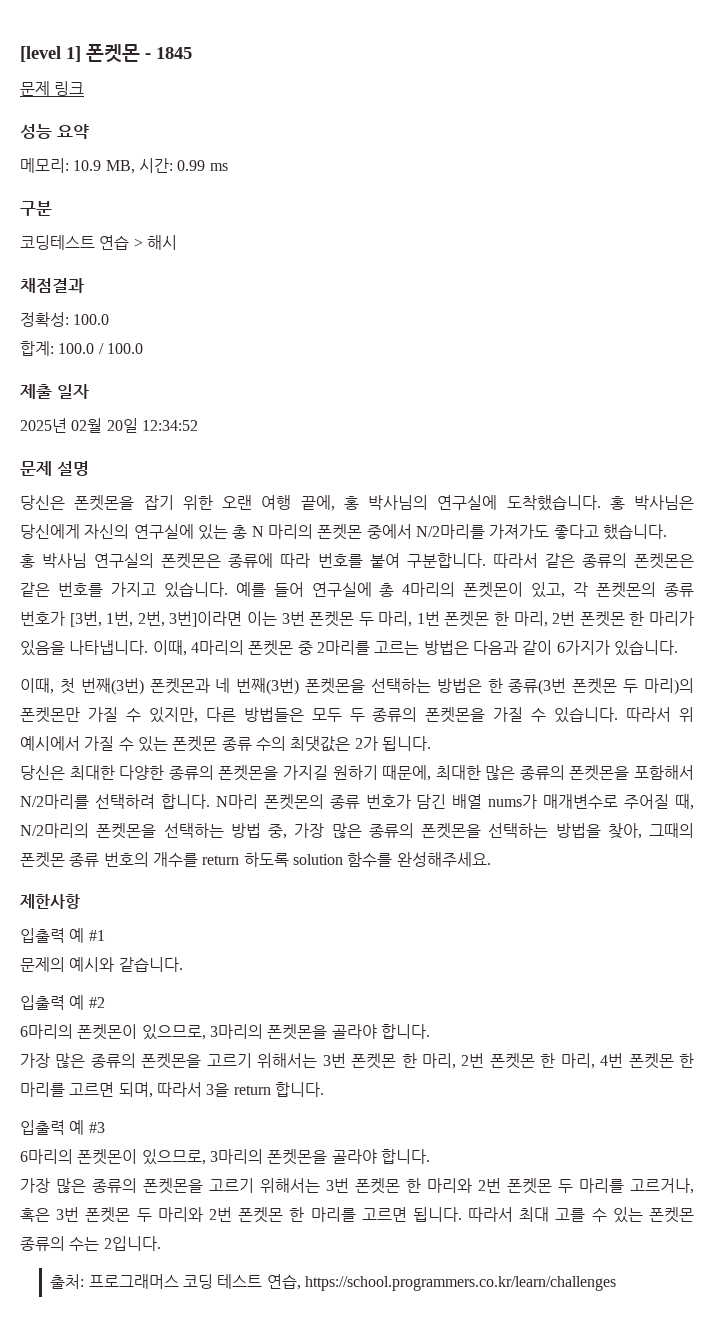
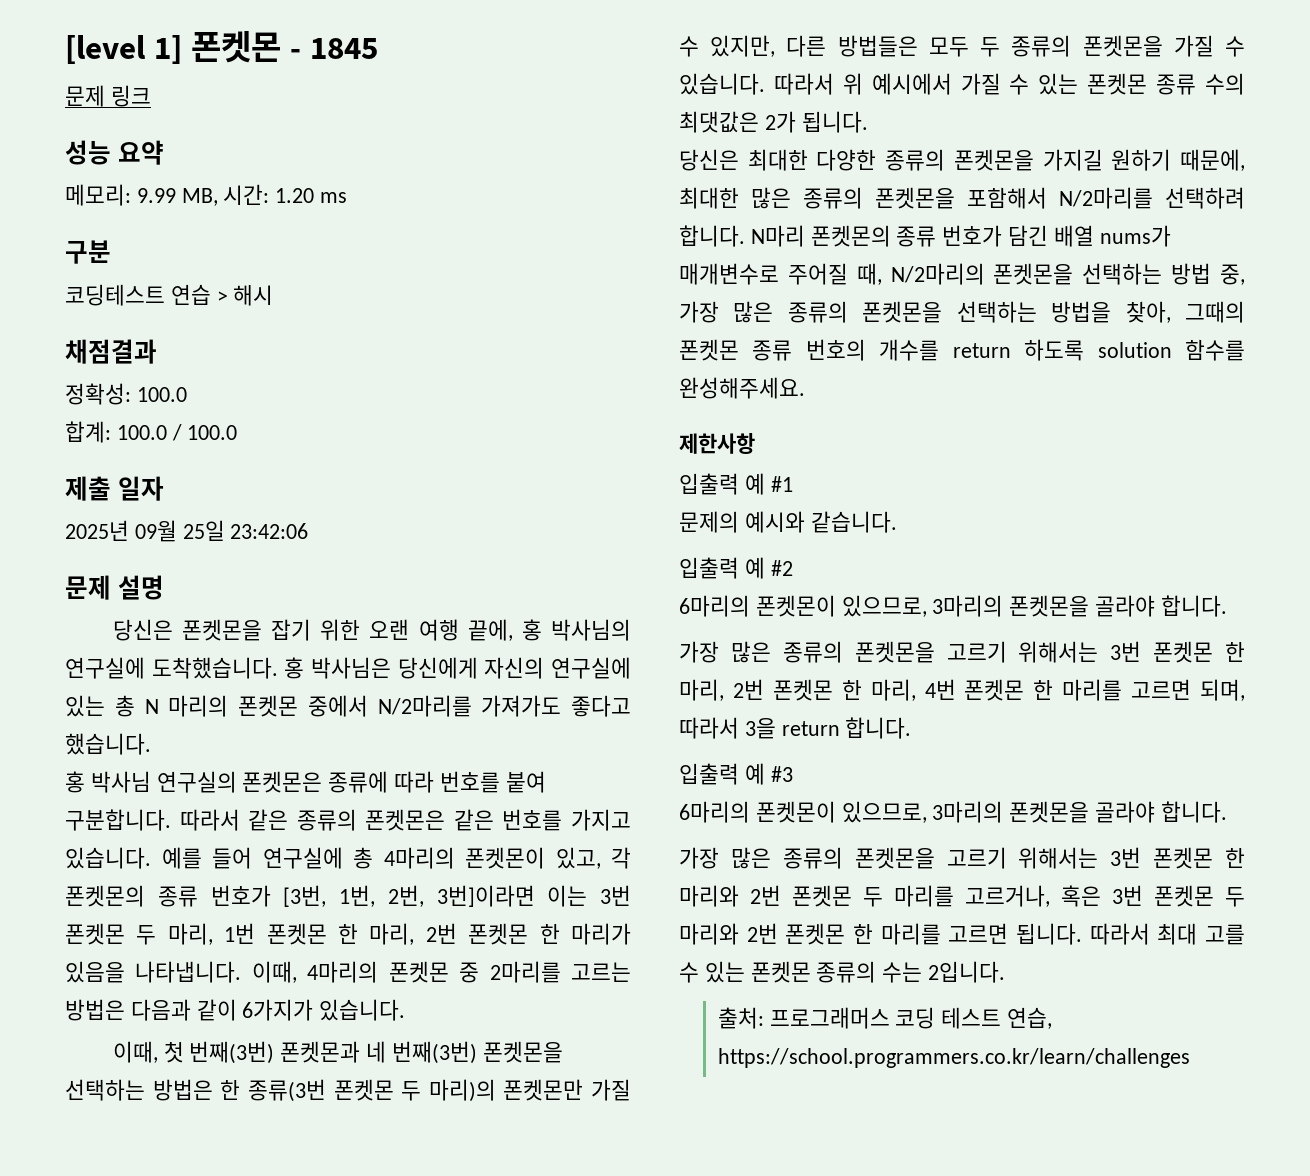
[73,160,102,171] 10.9 -> [136,188,176,203] 9.99
[177,160,206,171] 0.99 -> [275,188,315,203] 1.20
[71,418,198,433] 02월 20일 12:34:52 -> [134,520,309,542] 09월 25일 23:42:06

